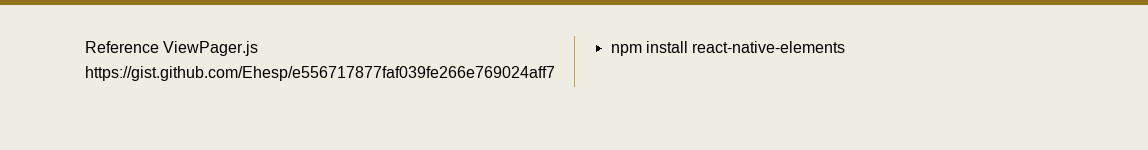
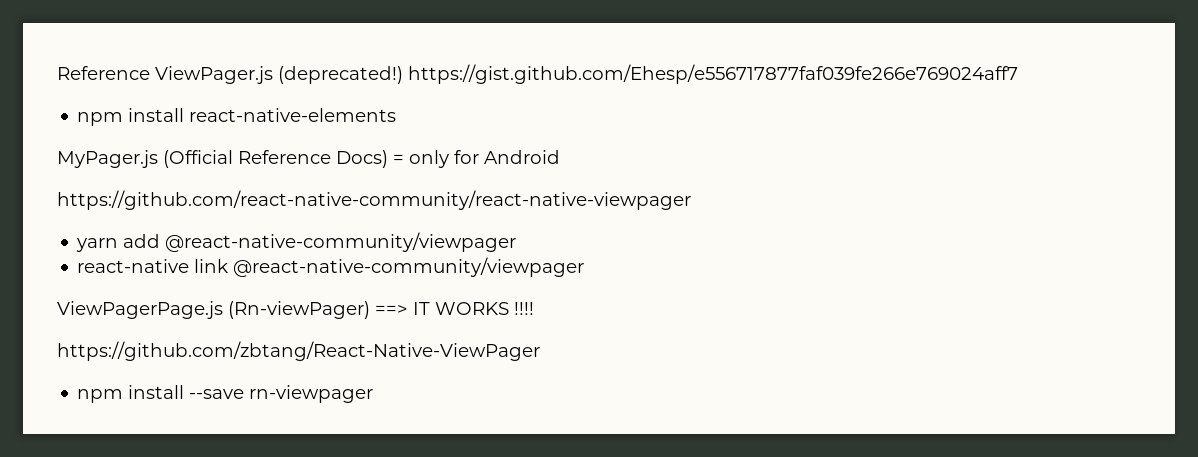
(259, 48) none -> [278,66,403,84] (deprecated!)
(846, 47) none -> [57,150,560,168] [57,190,691,210] [76,232,517,252] [77,257,585,277] [57,301,534,319] [57,341,540,361] [77,385,374,403] // MyPager.js (Official Reference Docs) = only for Android // https://github.com/react-native-community/react-native-viewpager // yarn add @react-native-community/viewpager // react-native link @react-native-community/viewpager // ViewPagerPage.js (Rn-viewPager) ==> IT WORKS !!!! // https://github.com/zbtang/React-Native-ViewPager // npm install --save rn-viewpager

